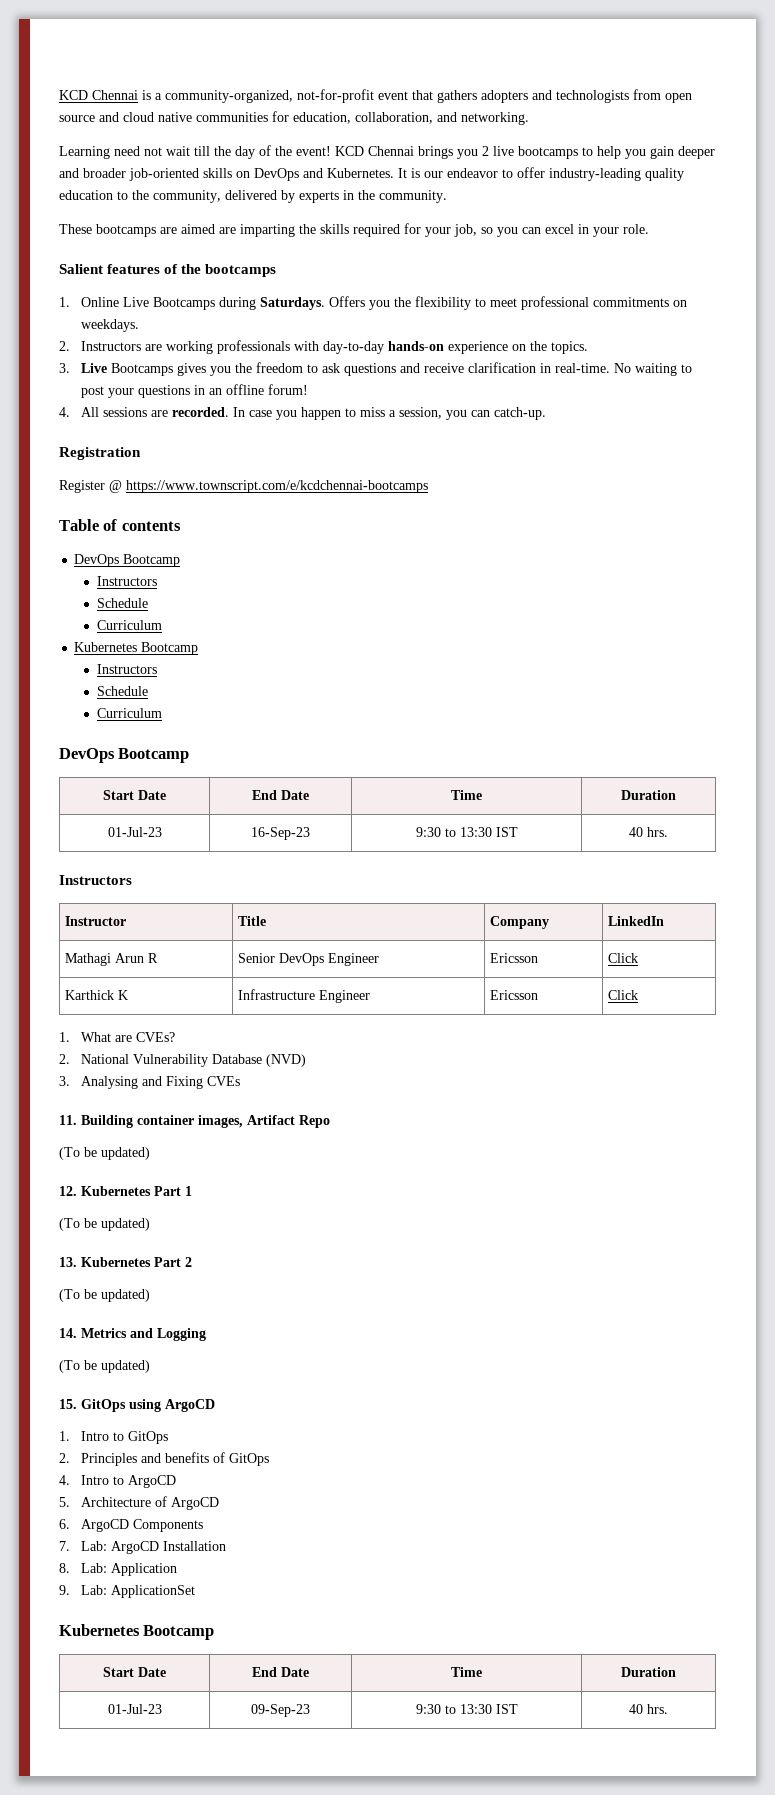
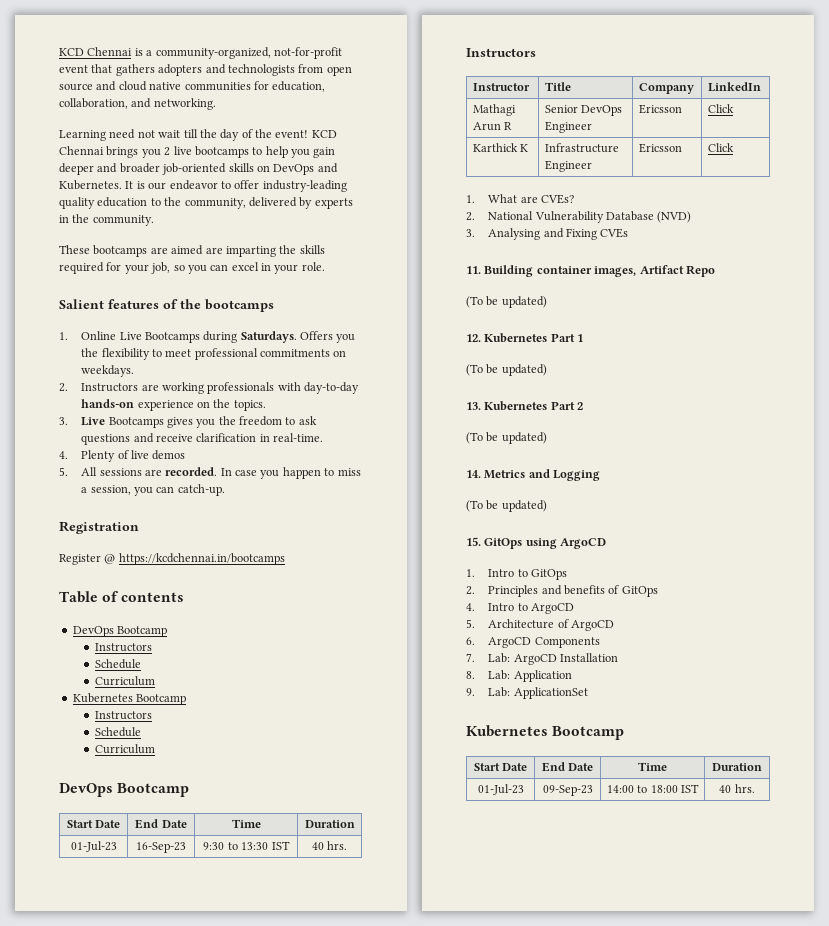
[614,363,693,376] [81,384,309,398] [59,407,70,417] No waiting to post your questions in an offline forum! // 4. -> [59,450,186,462] [59,467,68,476] // 4. Plenty of live demos // 5.
[126,480,428,493] https://www.townscript.com/e/kcdchennai-bootcamps -> [118,553,285,565] https://kcdchennai.in/bootcamps
[415,1704,492,1714] 9:30 to 13:30 -> [606,785,678,793] 14:00 to 18:00

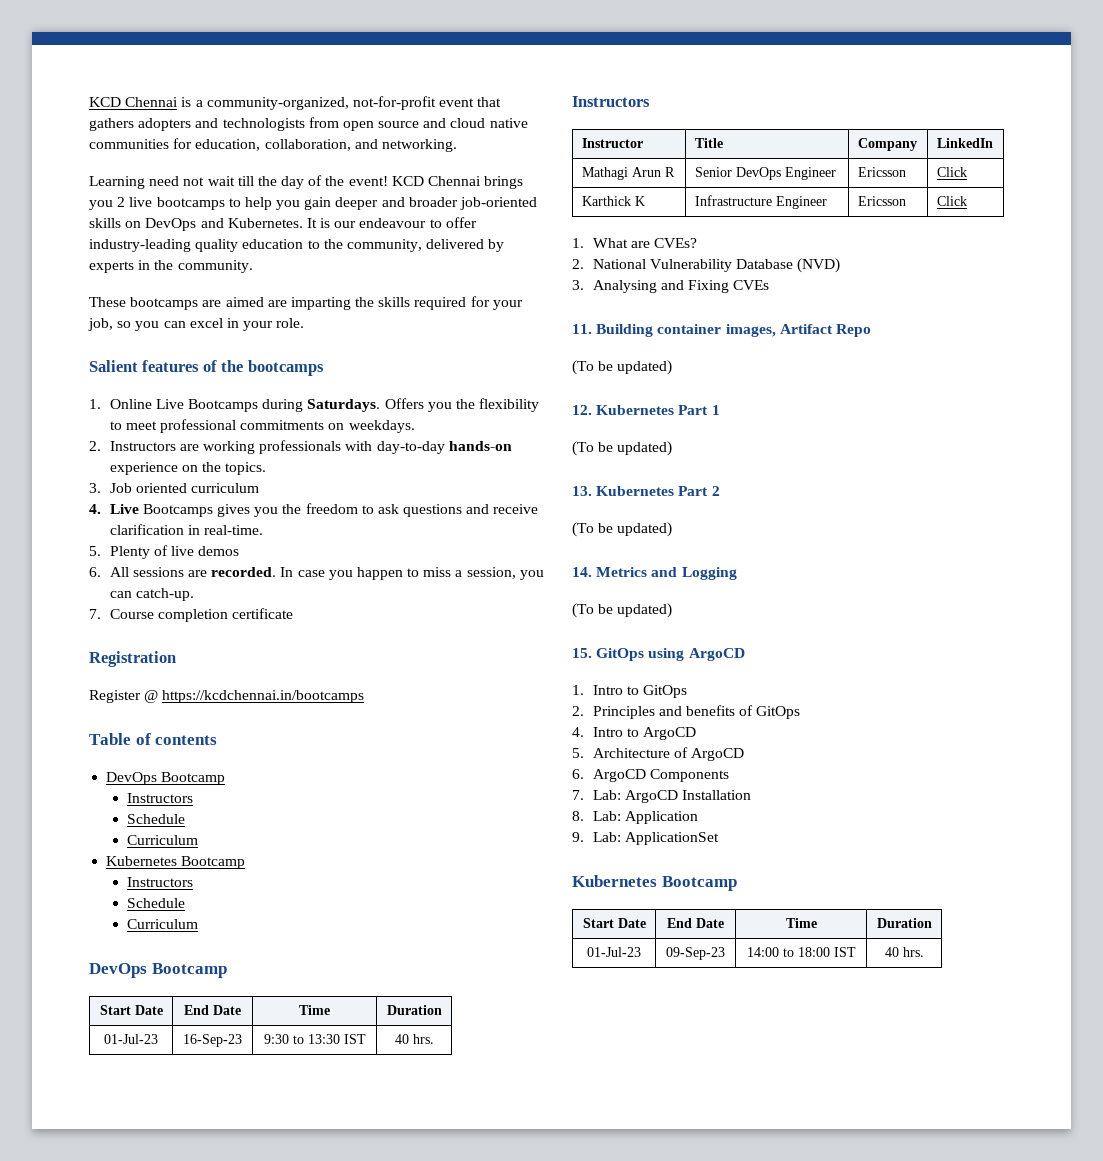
[169,180,218,190] endeavor -> [359,218,427,228] endeavour
(68, 421) none -> [109,483,260,493] [89,504,101,514] Job oriented curriculum // 4.
[59,451,68,459] 4. -> [89,546,101,556] 5.
[59,467,68,476] 5. -> [89,567,101,577] 6.
(225, 490) none -> [89,608,294,622] // 7. Course completion certificate

